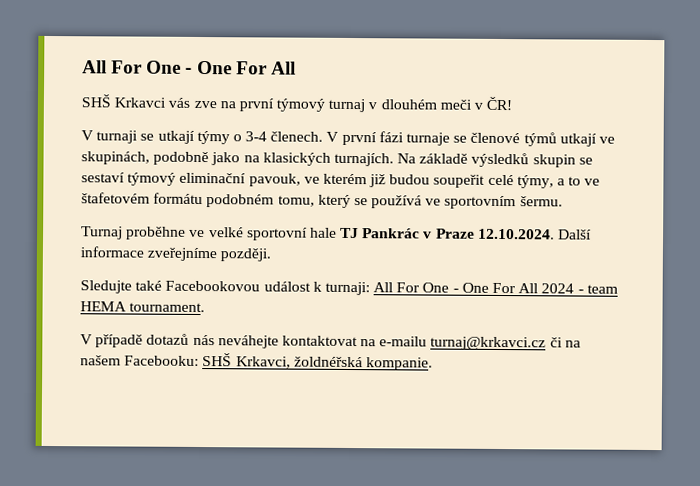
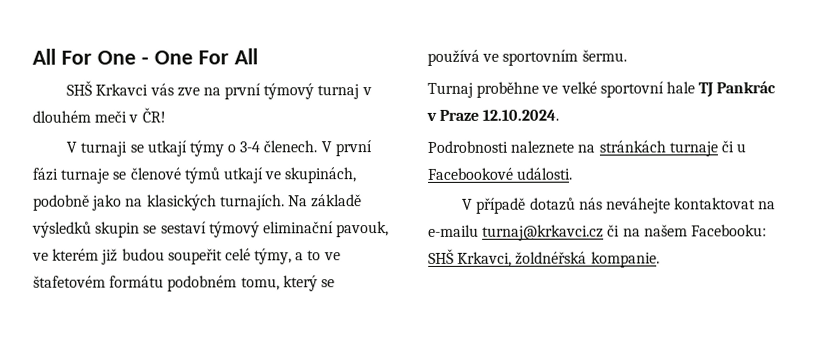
[558,229,593,240] [80,246,272,262] [80,280,618,296] [80,301,206,313] Další informace zveřejníme později. // Sledujte také Facebookovou událost k turnaji: All For One - One For All 2024 - team HEMA tournament. -> [427,140,747,157] [427,167,574,180] // Podrobnosti naleznete na stránkách turnaje či u Facebookové události.

